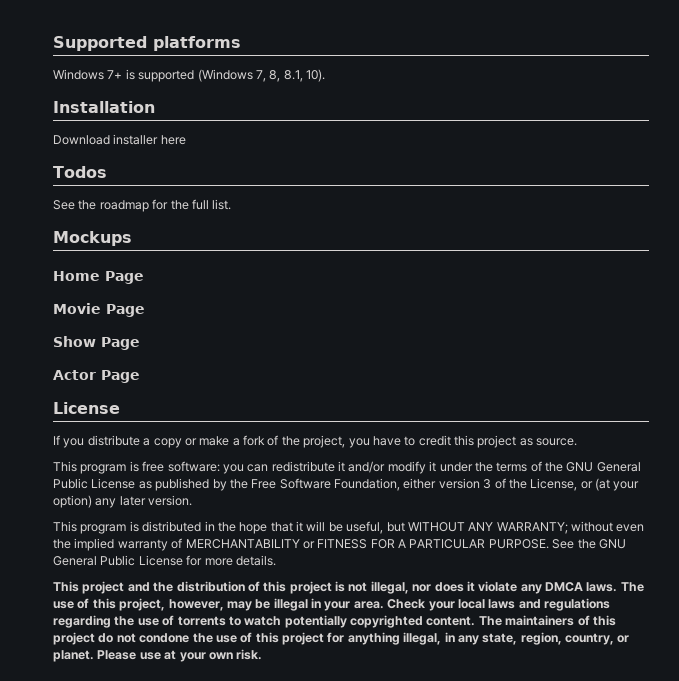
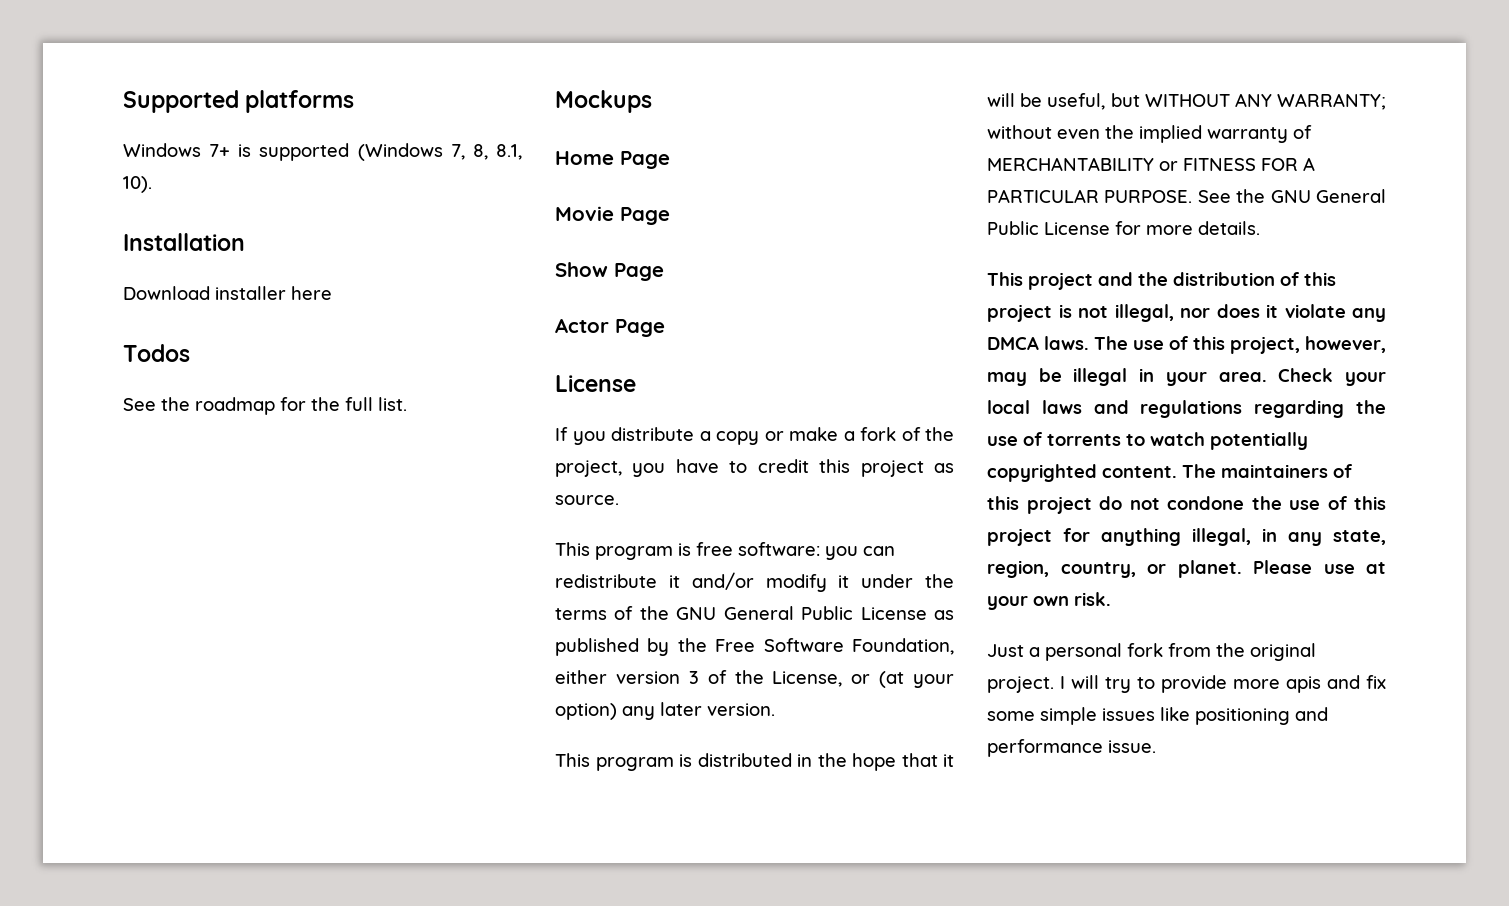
(263, 654) none -> [987,643,1316,661] [987,675,1386,693] [987,707,1328,725] [987,739,1156,757] // Just a personal fork from the original project. I will try to provide more apis and fix some simple issues like positioning and performance issue.

